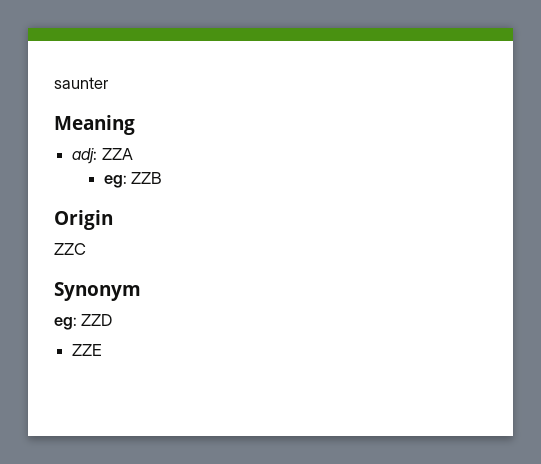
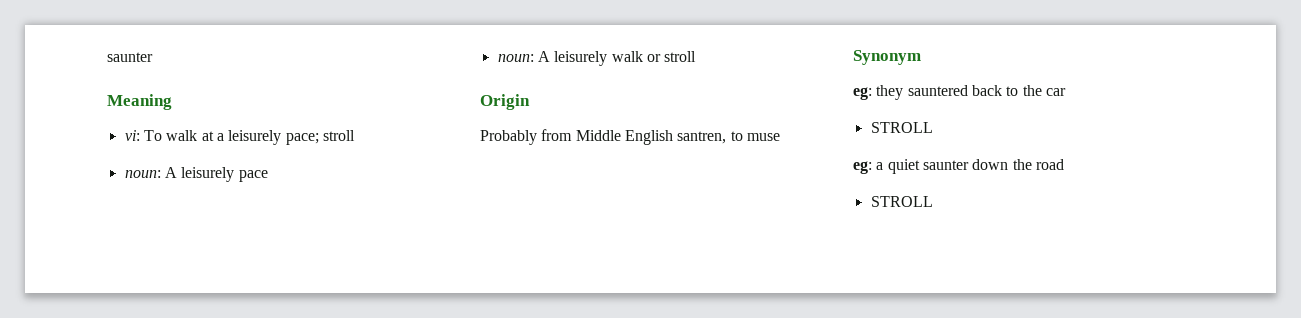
[72,148,133,164] [104,172,163,188] [54,210,113,230] [54,243,86,255] [54,282,141,301] [54,314,113,330] [72,344,103,356] adj: ZZA // eg: ZZB // Origin // ZZC // Synonym // eg: ZZD // ZZE -> [124,130,355,145] [124,167,268,182] [497,51,697,66] [480,94,530,110] [480,129,780,145] [853,50,921,65] [853,85,1066,100] [870,122,933,133] [853,159,1064,174] [870,196,933,207] vi: To walk at a leisurely pace; stroll // noun: A leisurely pace // noun: A leisurely walk or stroll // Origin // Probably from Middle English santren, to muse // Synonym // eg: they sauntered back to the car // STROLL // eg: a quiet saunter down the road // STROLL

